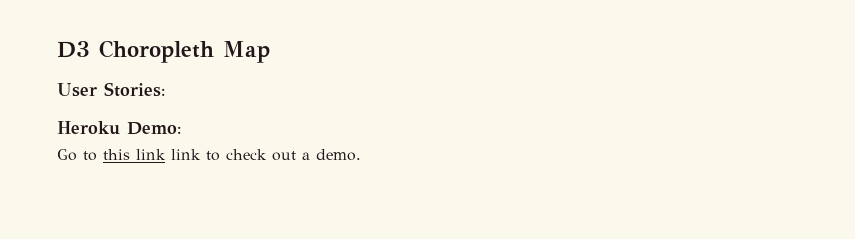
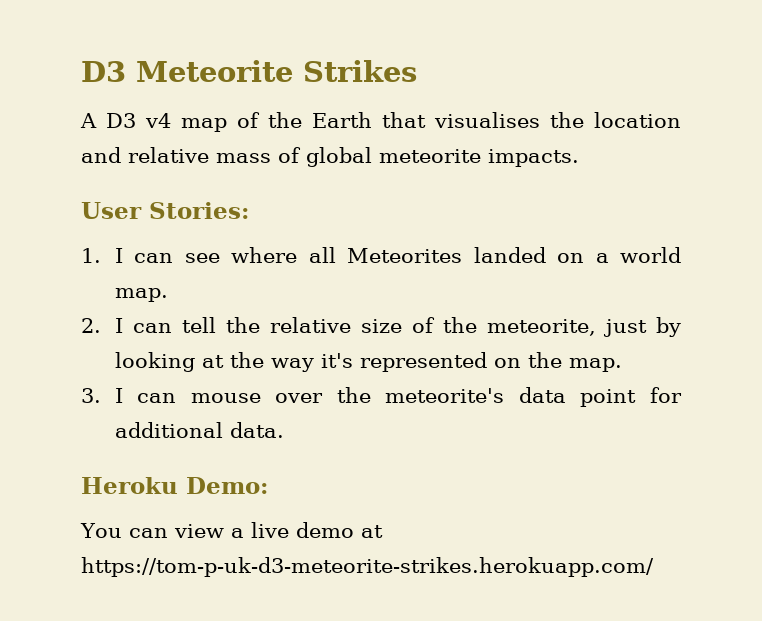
[57,40,270,63] [57,82,165,97] [57,121,181,135] [57,149,361,161] D3 Choropleth Map // User Stories: // Heroku Demo: // Go to this link link to check out a demo. -> [81,60,417,82] [80,112,681,132] [81,147,579,167] [81,202,249,219] [81,247,681,263] [114,288,168,302] [81,317,681,337] [114,352,622,372] [81,387,682,407] [114,422,284,438] [81,477,268,494] [80,522,383,538] [81,557,654,577] D3 Meteorite Strikes // A D3 v4 map of the Earth that visualises the location and relative mass of global meteorite impacts. // User Stories: // 1. I can see where all Meteorites landed on a world map. // 2. I can tell the relative size of the meteorite, just by looking at the way it's represented on the map. // 3. I can mouse over the meteorite's data point for additional data. // Heroku Demo: // You can view a live demo at https://tom-p-uk-d3-meteorite-strikes.herokuapp.com/

